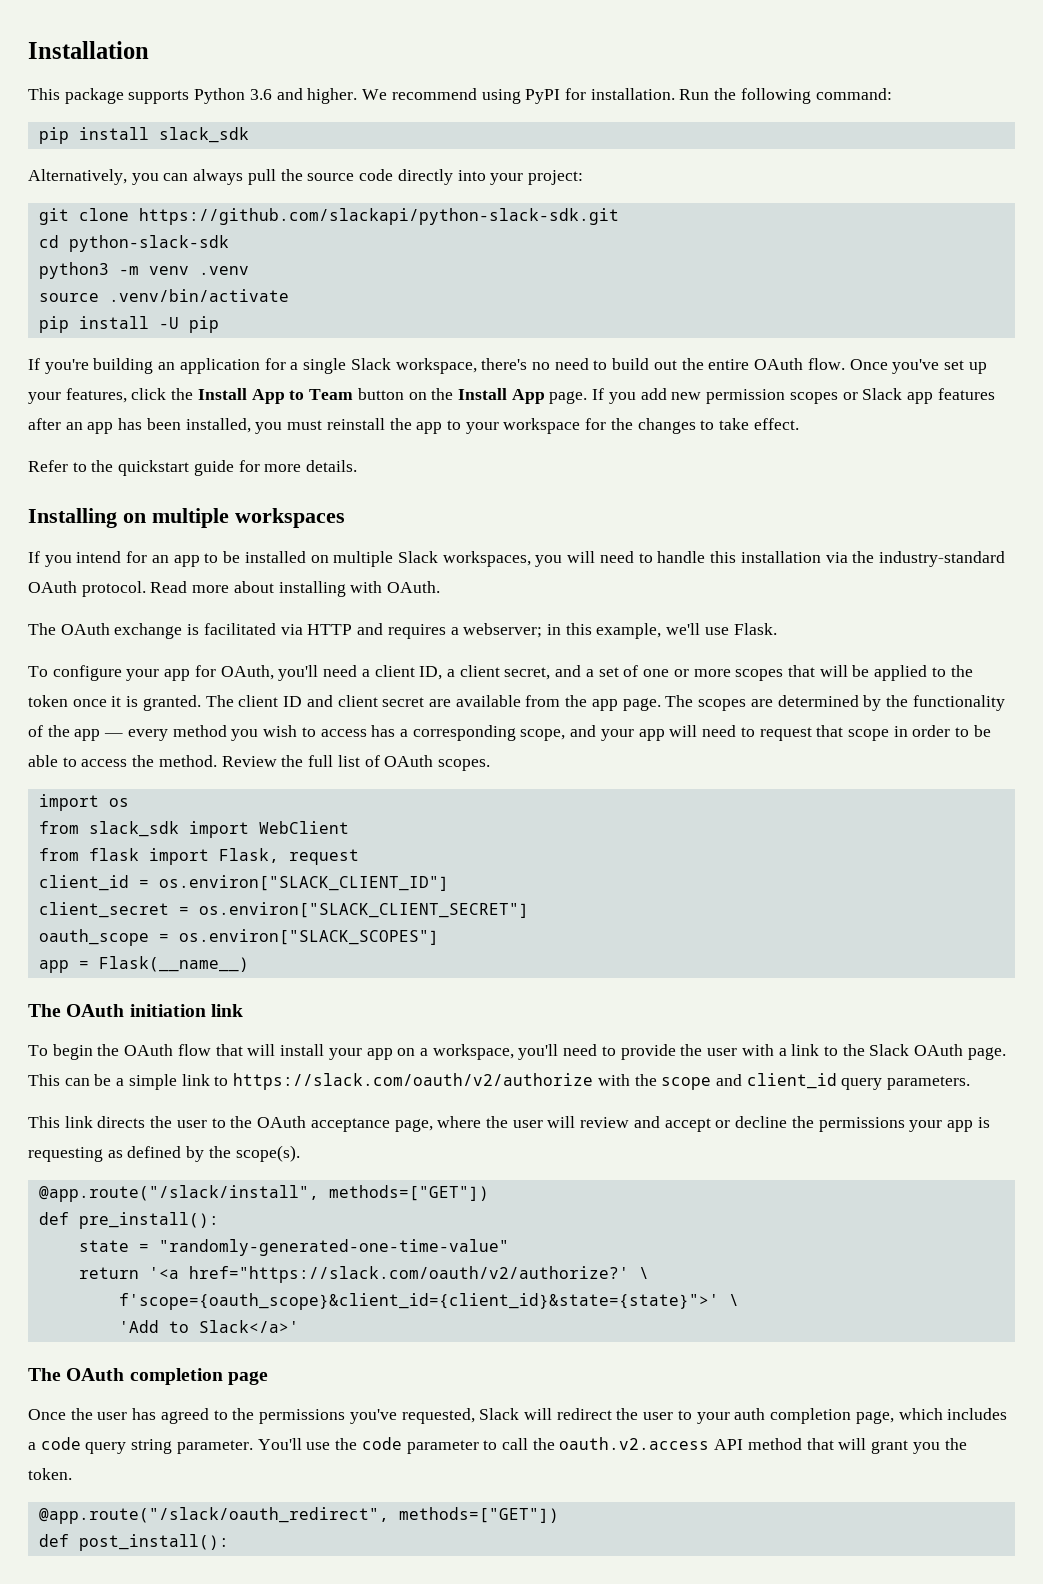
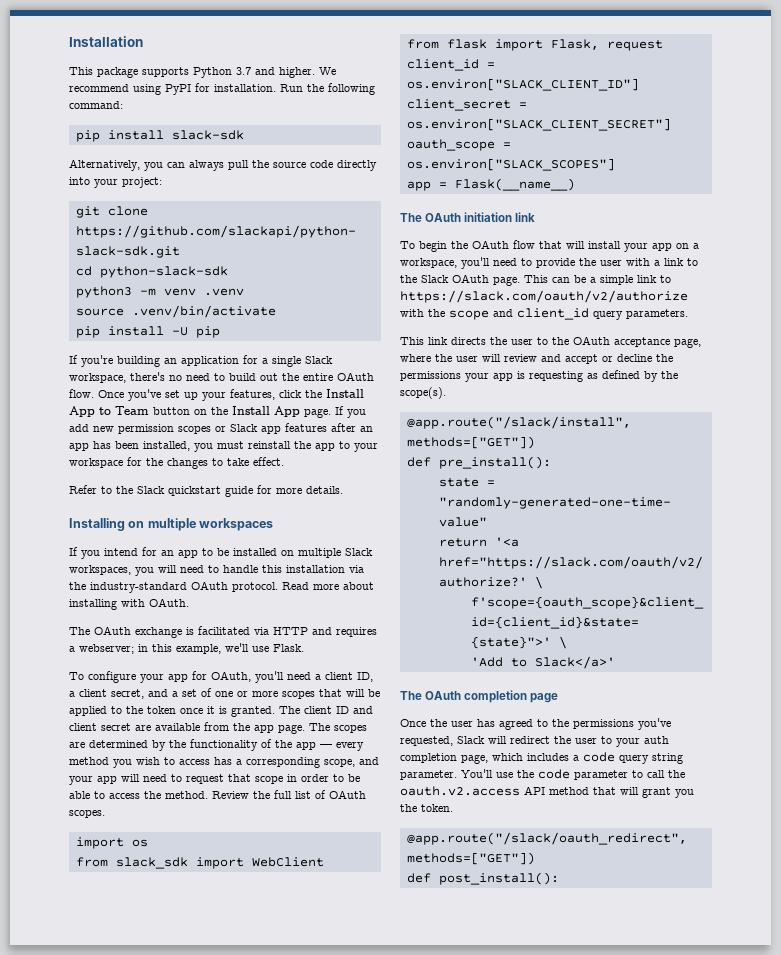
[249,89,272,100] 3.6 -> [236,67,251,75] 3.7
[158,127,249,143] slack_sdk -> [171,130,244,140] slack-sdk
(114, 466) none -> [137,486,165,494] Slack

